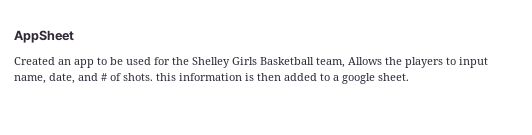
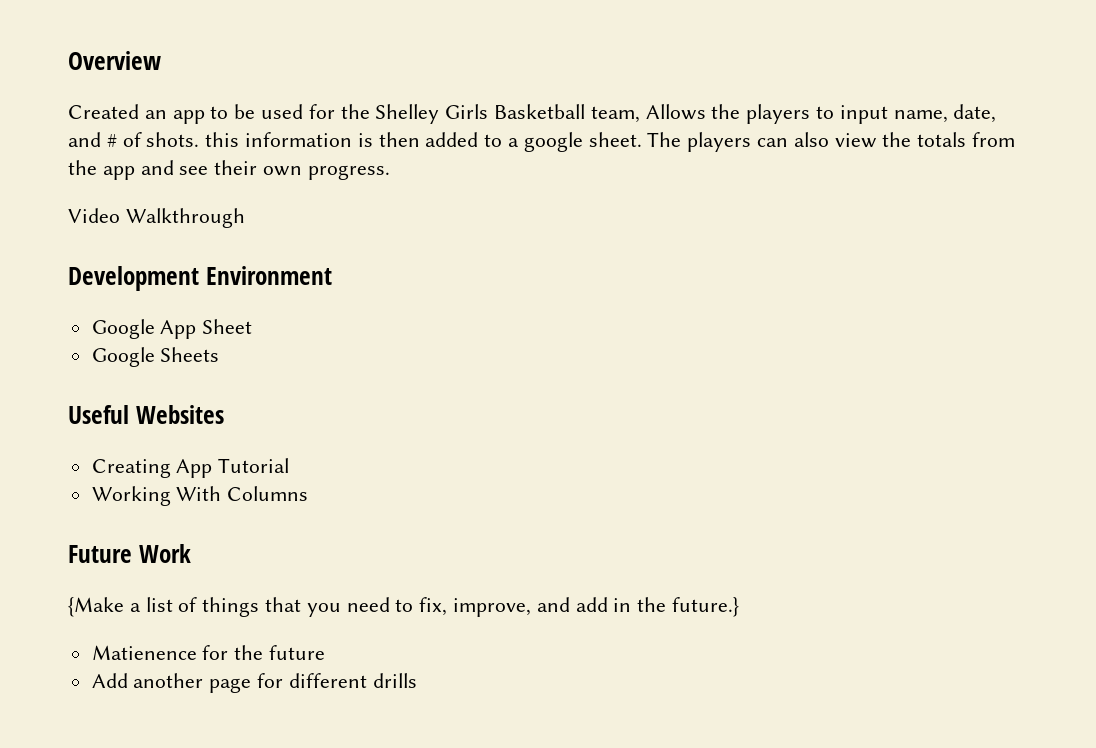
[14,30,74,43] AppSheet -> [68,51,161,70] Overview
(409, 77) none -> [647,132,1016,152] [68,160,390,180] [68,208,245,228] [68,266,332,291] [91,319,253,339] [91,347,220,367] [68,405,224,424] [91,458,290,478] [91,486,309,506] [68,544,191,563] [68,597,740,617] [91,645,326,660] [91,673,417,693] The players can also view the totals from the app and see their own progress. // Video Walkthrough // Development Environment // Google App Sheet // Google Sheets // Useful Websites // Creating App Tutorial // Working With Columns // Future Work // {Make a list of things that you need to fix, improve, and add in the future.} // Matienence for the future // Add another page for different drills

